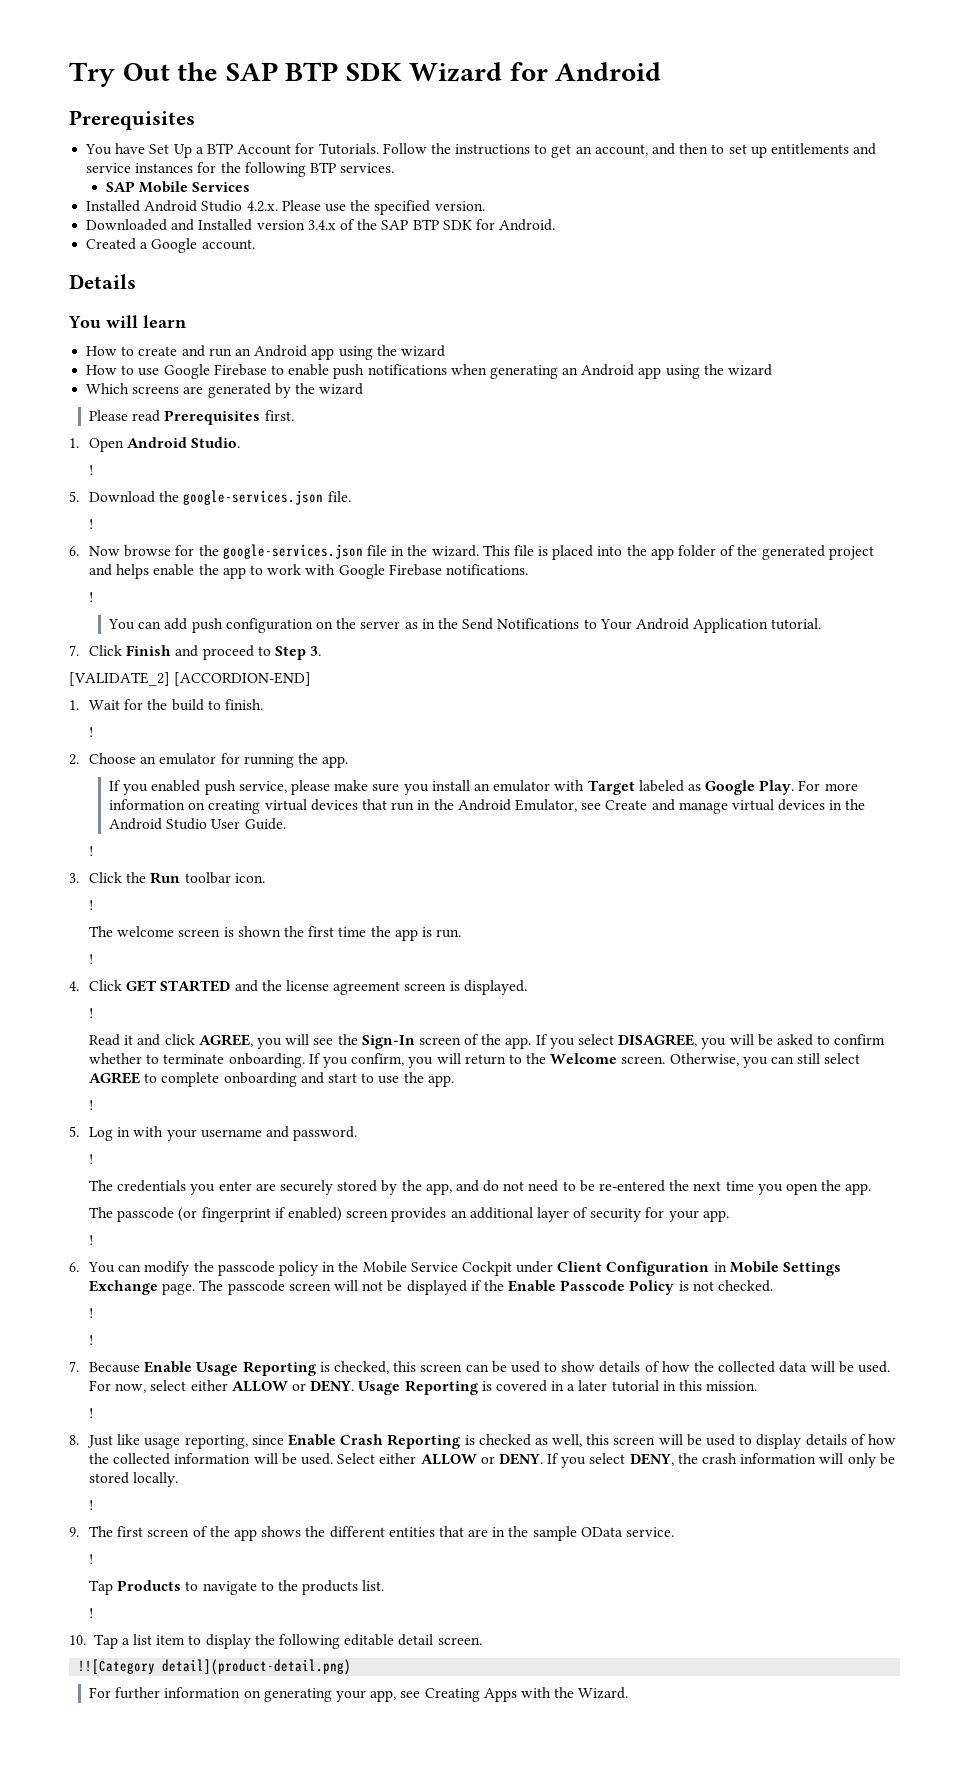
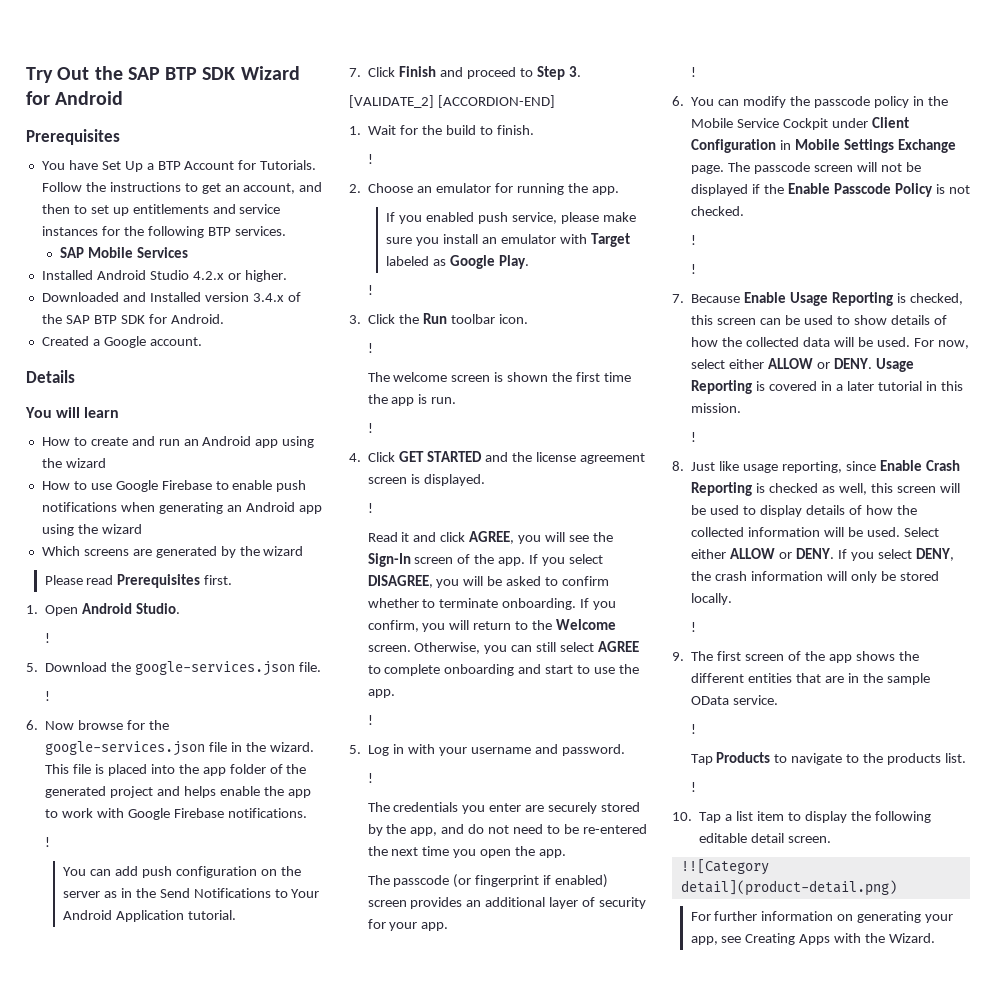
[246,200,485,215] 4.2.x. Please use the specified version. -> [192,270,287,282] 4.2.x or higher.
[798,780,858,791] [109,799,866,814] [109,818,286,830] For more information on creating virtual devices that run in the Android Emulator, see Create and manage virtual devices in the Android Studio User Guide. -> (529, 262) none

